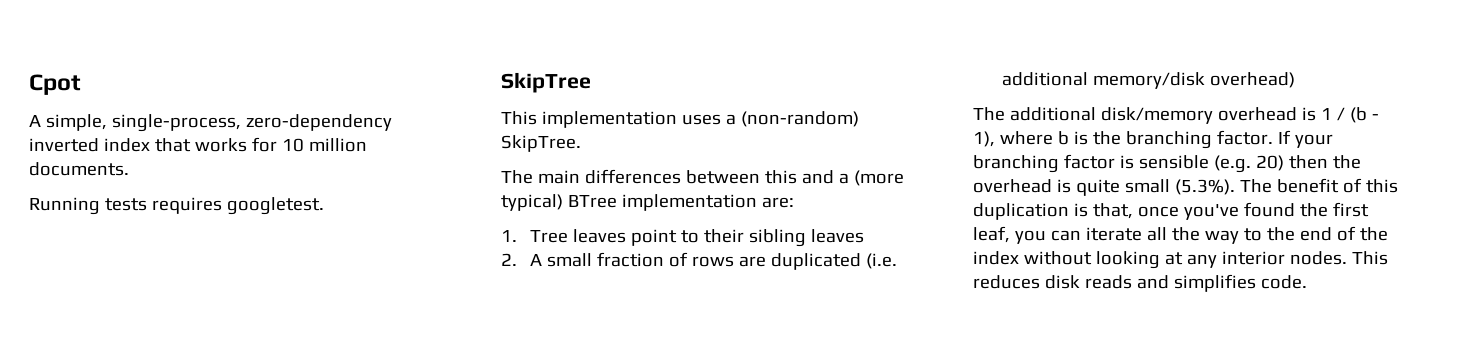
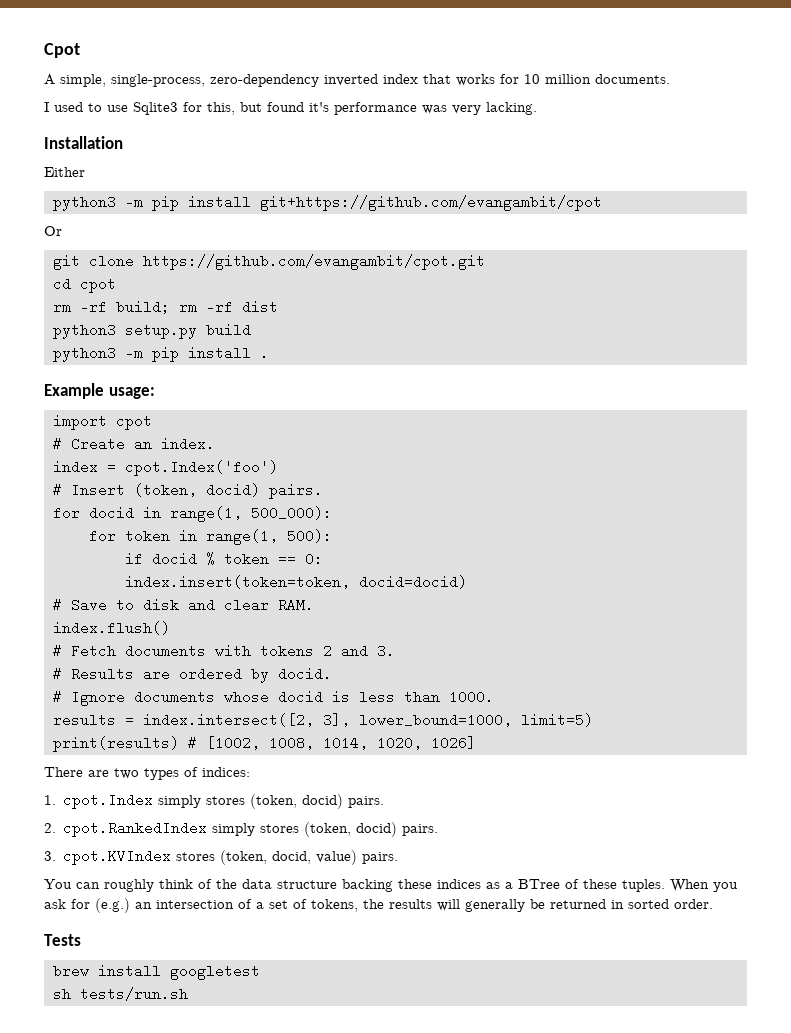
[29,197,324,215] [501,72,591,93] [501,111,859,128] [501,135,581,152] [501,169,904,186] [501,194,794,211] [501,229,864,247] [501,252,897,270] [1001,72,1295,89] [973,107,1379,124] [973,130,1333,149] [973,154,1361,173] [973,178,1398,196] [973,202,1369,220] [973,226,1388,244] [973,251,1388,269] [973,274,1307,292] Running tests requires googletest. // SkipTree // This implementation uses a (non-random) SkipTree. // The main differences between this and a (more typical) BTree implementation are: // 1. Tree leaves point to their sibling leaves // 2. A small fraction of rows are duplicated (i.e. additional memory/disk overhead) // The additional disk/memory overhead is 1 / (b - 1), where b is the branching factor. If your branching factor is sensible (e.g. 20) then the overhead is quite small (5.3%). The benefit of this duplication is that, once you've found the first leaf, you can iterate all the way to the end of the index without looking at any interior nodes. This reduces disk reads and simplifies code. -> [44,102,537,115] [44,136,123,149] [44,167,85,177] [52,195,602,211] [44,226,62,236] [52,254,485,270] [52,277,116,293] [52,300,278,314] [52,323,251,339] [52,346,269,362] [44,383,155,399] [52,414,152,430] [52,437,215,451] [52,460,278,476] [52,483,323,499] [52,506,332,522] [88,529,332,545] [124,552,323,566] [124,575,467,589] [52,598,314,612] [52,621,170,635] [52,644,395,658] [52,667,332,683] [52,690,494,706] [52,713,593,727] [52,736,476,752] [44,767,250,780] [44,793,385,809] [44,821,439,837] [44,849,399,865] [44,879,738,892] [44,898,713,913] [44,934,81,946] [52,964,260,980] [52,987,188,1001] I used to use Sqlite3 for this, but found it's performance was very lacking. // Installation // Either // python3 -m pip install git+https://github.com/evangambit/cpot // Or // git clone https://github.com/evangambit/cpot.git // cd cpot // rm -rf build; rm -rf dist // python3 setup.py build // python3 -m pip install . // Example usage: // import cpot // # Create an index. // index = cpot.Index('foo') // # Insert (token, docid) pairs. // for docid in range(1, 500_000): // for token in range(1, 500): // if docid % token == 0: // index.insert(token=token, docid=docid) // # Save to disk and clear RAM. // index.flush() // # Fetch documents with tokens 2 and 3. // # Results are ordered by docid. // # Ignore documents whose docid is less than 1000. // results = index.intersect([2, 3], lower_bound=1000, limit=5) // print(results) # [1002, 1008, 1014, 1020, 1026] // There are two types of indices: // 1. cpot.Index simply stores (token, docid) pairs. // 2. cpot.RankedIndex simply stores (token, docid) pairs. // 3. cpot.KVIndex stores (token, docid, value) pairs. // You can roughly think of the data structure backing these indices as a BTree of these tuples. When you ask for (e.g.) an intersection of a set of tokens, the results will generally be returned in sorted order. // Tests // brew install googletest // sh tests/run.sh

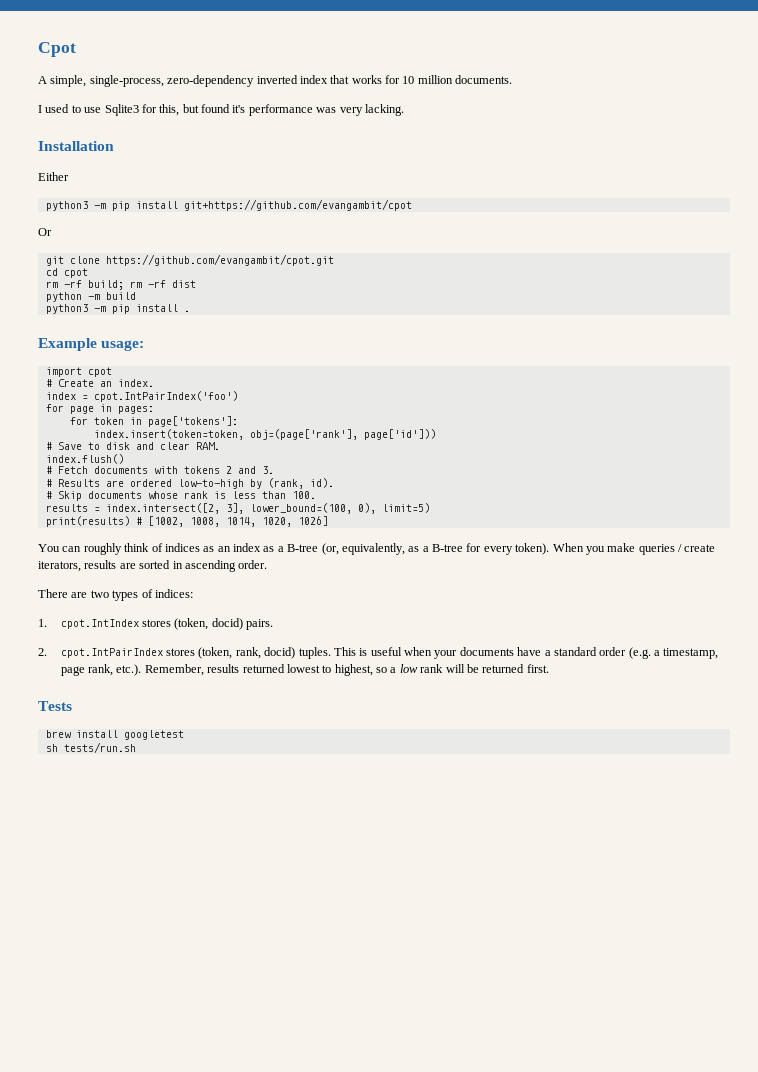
[52,323,197,339] python3 setup.py -> [45,292,100,302] python -m
[124,460,278,476] [52,483,323,499] [52,506,332,522] [88,529,332,545] [124,552,323,566] cpot.Index('foo') // # Insert (token, docid) pairs. // for docid in range(1, 500_000): // for token in range(1, 500): // if docid % token == 0: -> [93,391,238,402] [45,404,154,414] [69,416,238,427] cpot.IntPairIndex('foo') // for page in pages: // for token in page['tokens']:
[358,575,467,589] docid=docid) -> [249,429,436,440] obj=(page['rank'], page['id']))
[250,667,332,683] [52,690,125,706] by docid. // # Ignore -> [177,478,334,489] [45,491,82,501] low-to-high by (rank, id). // # Skip
[277,690,323,704] docid -> [183,491,208,499] rank
[448,690,494,704] 1000. -> [291,491,316,499] 100.
[358,713,512,727] lower_bound=1000, -> [249,503,376,514] lower_bound=(100, 0),
(476, 743) none -> [38,543,716,555] [38,560,268,572] // You can roughly think of indices as an index as a B-tree (or, equivalently, as a B-tree for every token). When you make queries / create iterators, results are sorted in ascending order.
[63,793,202,809] cpot.Index simply -> [60,619,139,629] cpot.IntIndex
[63,821,439,837] [44,849,399,865] [44,879,738,892] [44,898,713,913] cpot.RankedIndex simply stores (token, docid) pairs. // 3. cpot.KVIndex stores (token, docid, value) pairs. // You can roughly think of the data structure backing these indices as a BTree of these tuples. When you ask for (e.g.) an intersection of a set of tokens, the results will generally be returned in sorted order. -> [60,647,719,659] [60,664,549,676] cpot.IntPairIndex stores (token, rank, docid) tuples. This is useful when your documents have a standard order (e.g. a timestamp, page rank, etc.). Remember, results returned lowest to highest, so a low rank will be returned first.

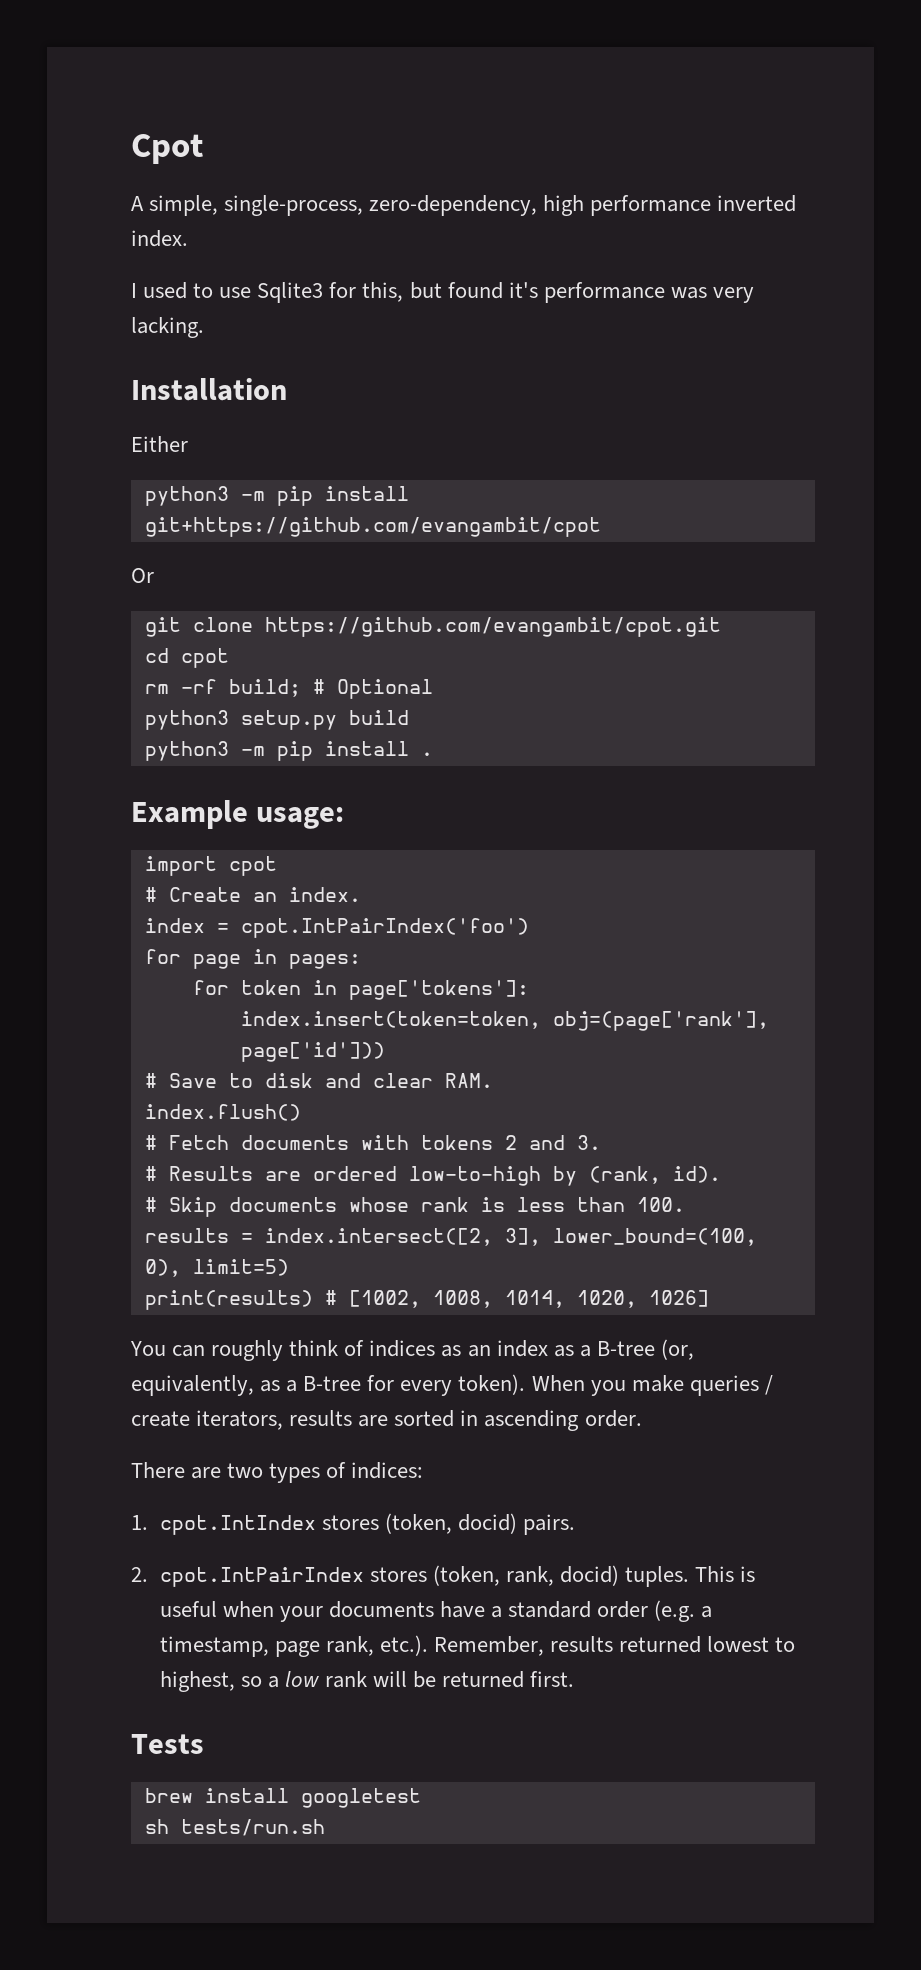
[167,75,513,87] zero-dependency inverted index that works for 10 million documents. -> [369,195,797,216] [131,230,188,247] zero-dependency, high performance inverted index.
[129,280,196,288] [45,292,100,302] rm -rf dist // python -m -> [312,679,433,699] [144,710,337,730] # Optional // python3 setup.py

